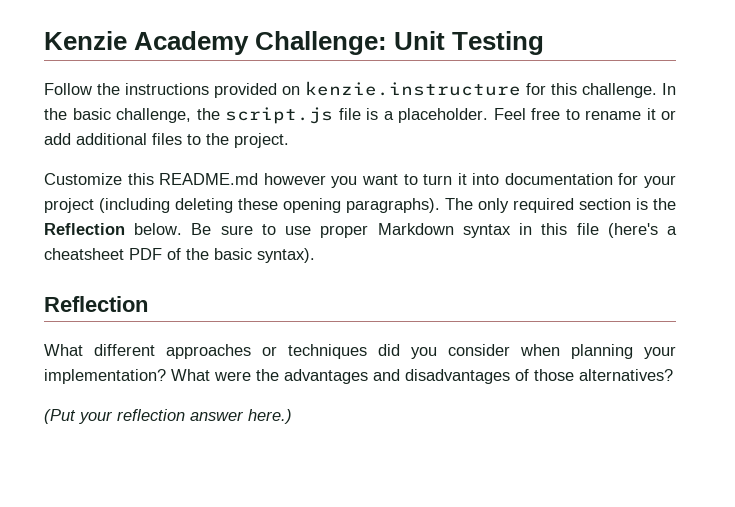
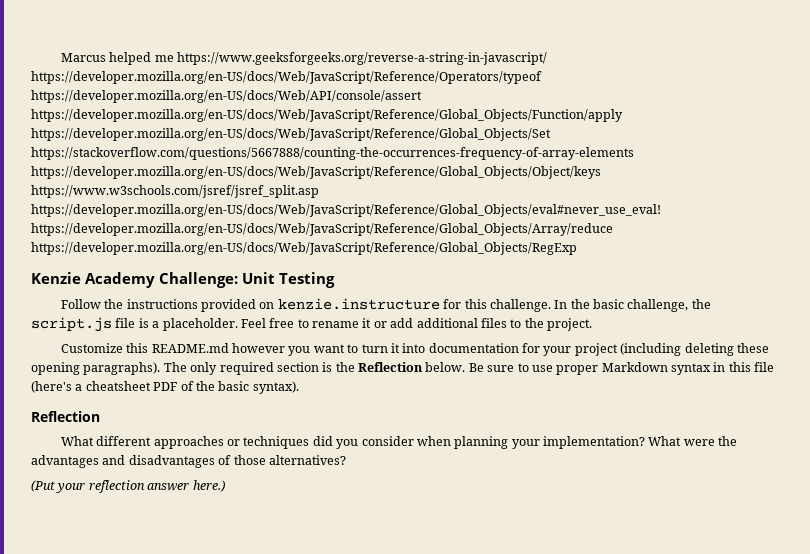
(44, 40) none -> [60,52,548,65] [31,71,542,84] [31,90,422,103] [31,109,623,122] [31,128,551,141] [31,147,634,160] [31,166,601,179] [31,185,319,198] [31,204,661,217] [31,223,613,236] [31,242,577,255] Marcus helped me https://www.geeksforgeeks.org/reverse-a-string-in-javascript/ https://developer.mozilla.org/en-US/docs/Web/JavaScript/Reference/Operators/typeof https://developer.mozilla.org/en-US/docs/Web/API/console/assert https://developer.mozilla.org/en-US/docs/Web/JavaScript/Reference/Global_Objects/Function/apply https://developer.mozilla.org/en-US/docs/Web/JavaScript/Reference/Global_Objects/Set https://stackoverflow.com/questions/5667888/counting-the-occurrences-frequency-of-array-elements https://developer.mozilla.org/en-US/docs/Web/JavaScript/Reference/Global_Objects/Object/keys https://www.w3schools.com/jsref/jsref_split.asp https://developer.mozilla.org/en-US/docs/Web/JavaScript/Reference/Global_Objects/eval#never_use_eval! https://developer.mozilla.org/en-US/docs/Web/JavaScript/Reference/Global_Objects/Array/reduce https://developer.mozilla.org/en-US/docs/Web/JavaScript/Reference/Global_Objects/RegExp //

